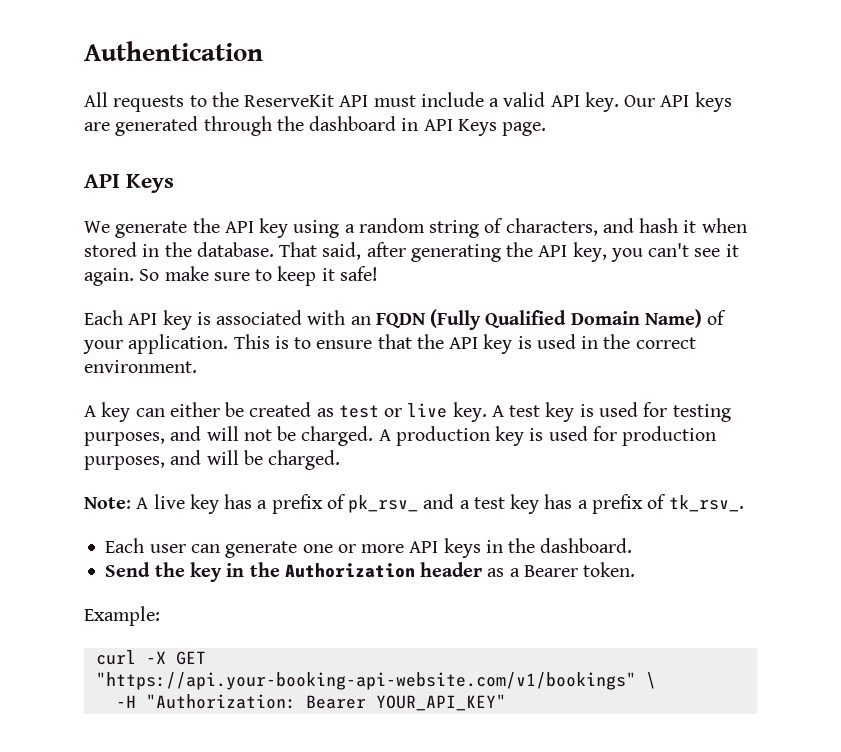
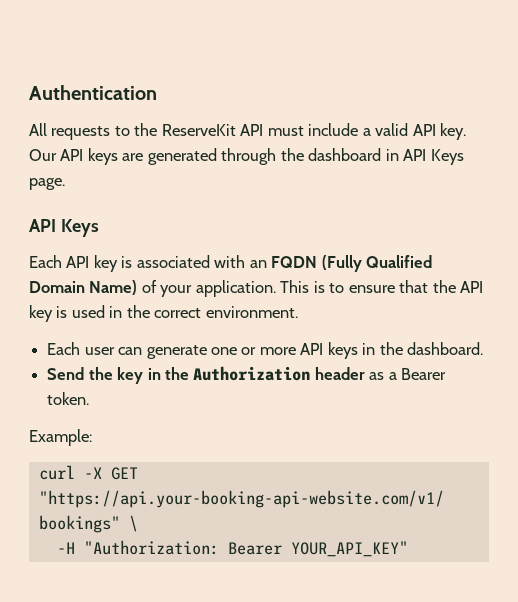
[84,218,747,238] [84,242,739,262] [84,266,378,286] // We generate the API key using a random string of characters, and hash it when stored in the database. That said, after generating the API key, you can't see it again. So make sure to keep it safe! -> (99, 228) none
[84,402,731,422] [84,426,717,446] [84,450,341,470] [84,494,744,514] // A key can either be created as test or live key. A test key is used for testing purposes, and will not be charged. A production key is used for production purposes, and will be charged. // Note: A live key has a prefix of pk_rsv_ and a test key has a prefix of tk_rsv_. -> (298, 312) none

